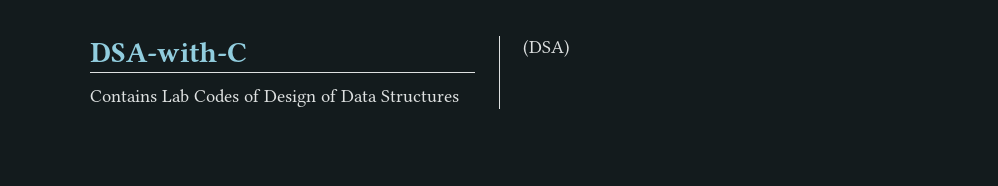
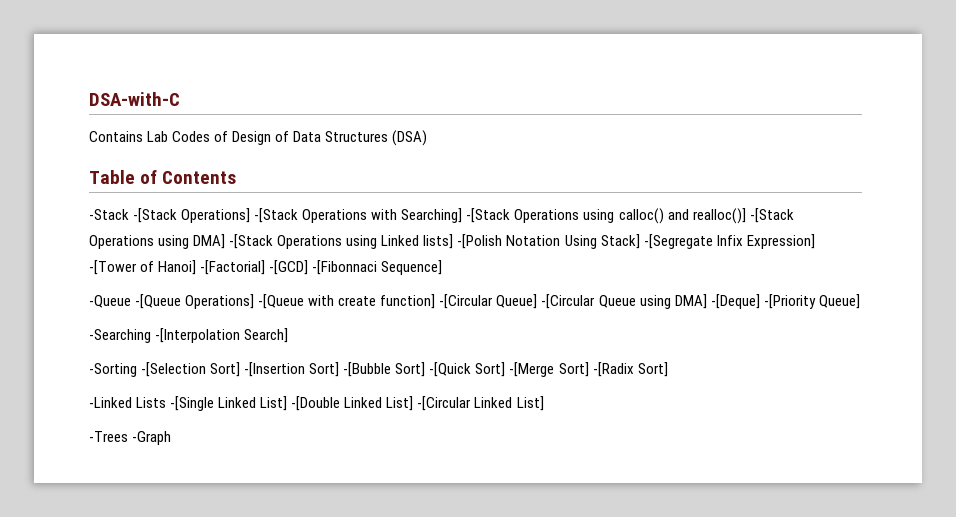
(570, 48) none -> [89,170,237,184] [89,208,794,224] [89,234,815,249] [89,260,443,275] [89,294,860,309] [89,328,289,343] [89,362,668,377] [89,396,544,411] [89,431,172,445] // Table of Contents // -Stack -[Stack Operations] -[Stack Operations with Searching] -[Stack Operations using calloc() and realloc()] -[Stack Operations using DMA] -[Stack Operations using Linked lists] -[Polish Notation Using Stack] -[Segregate Infix Expression] -[Tower of Hanoi] -[Factorial] -[GCD] -[Fibonnaci Sequence] // -Queue -[Queue Operations] -[Queue with create function] -[Circular Queue] -[Circular Queue using DMA] -[Deque] -[Priority Queue] // -Searching -[Interpolation Search] // -Sorting -[Selection Sort] -[Insertion Sort] -[Bubble Sort] -[Quick Sort] -[Merge Sort] -[Radix Sort] // -Linked Lists -[Single Linked List] -[Double Linked List] -[Circular Linked List] // -Trees -Graph

